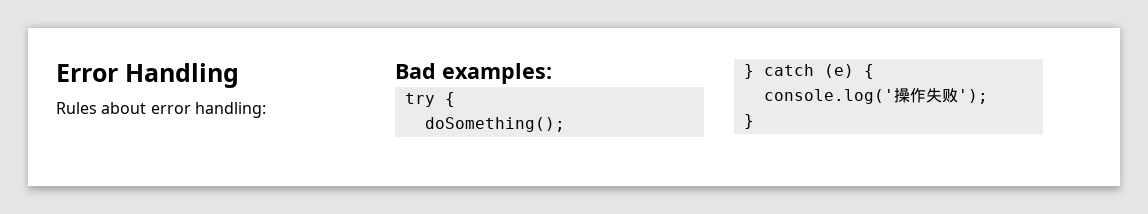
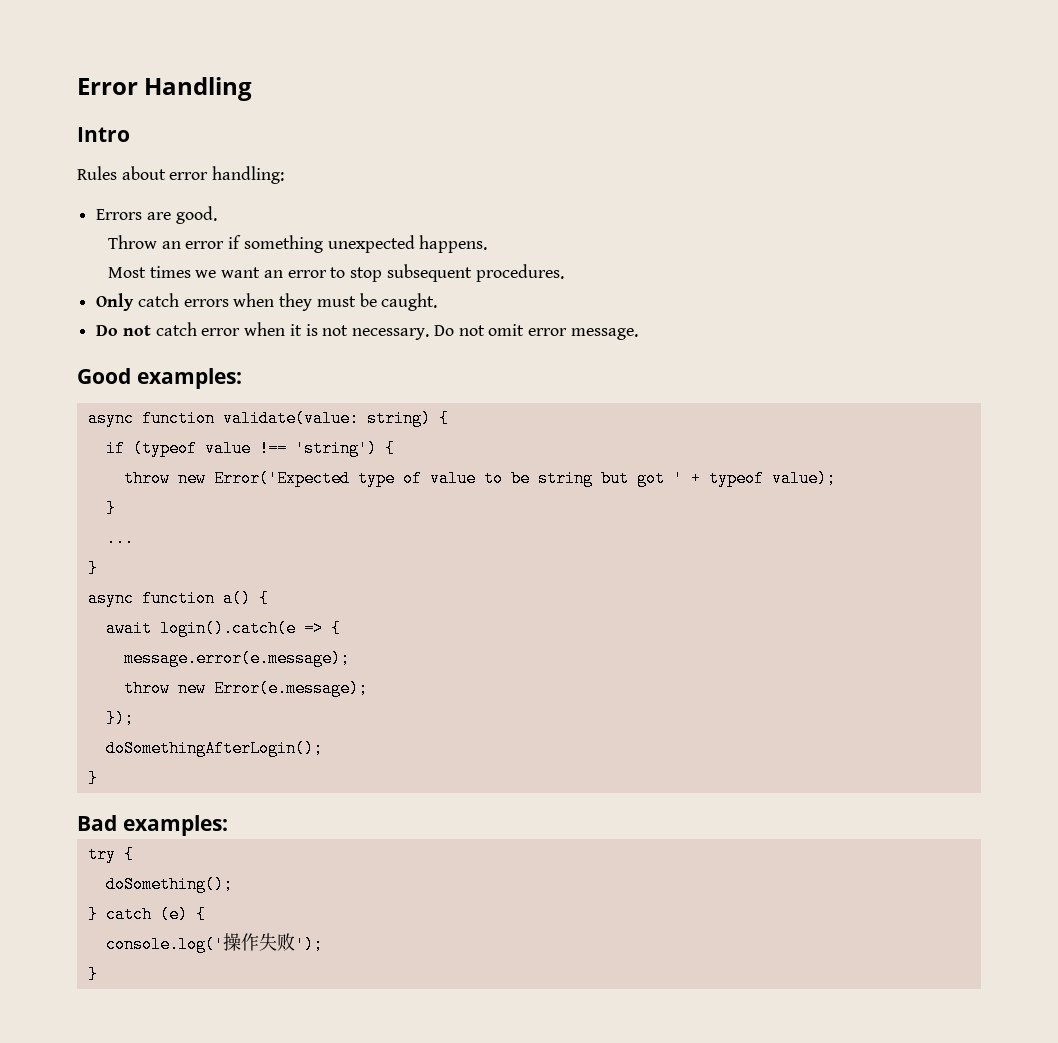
(239, 75) none -> [77,127,130,142] // Intro
(266, 110) none -> [96,206,217,224] [108,235,488,253] [108,264,564,282] [96,293,438,311] [96,322,638,340] [77,368,242,389] [87,410,449,427] [105,440,395,457] [123,470,836,487] [105,500,116,517] [105,530,134,547] [87,560,98,577] [87,590,269,607] [105,620,341,637] [123,650,350,667] [123,680,368,697] [105,710,134,727] [105,740,323,757] [87,770,98,787] // Errors are good. // Throw an error if something unexpected happens. // Most times we want an error to stop subsequent procedures. // Only catch errors when they must be caught. // Do not catch error when it is not necessary. Do not omit error message. // Good examples: // async function validate(value: string) { // if (typeof value !== 'string') { // throw new Error('Expected type of value to be string but got ' + typeof value); // } // ... // } // async function a() { // await login().catch(e => { // message.error(e.message); // throw new Error(e.message); // }); // doSomethingAfterLogin(); // }

